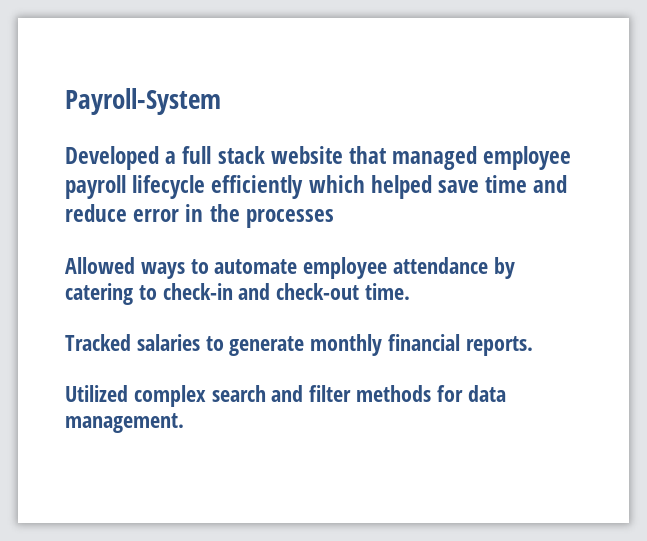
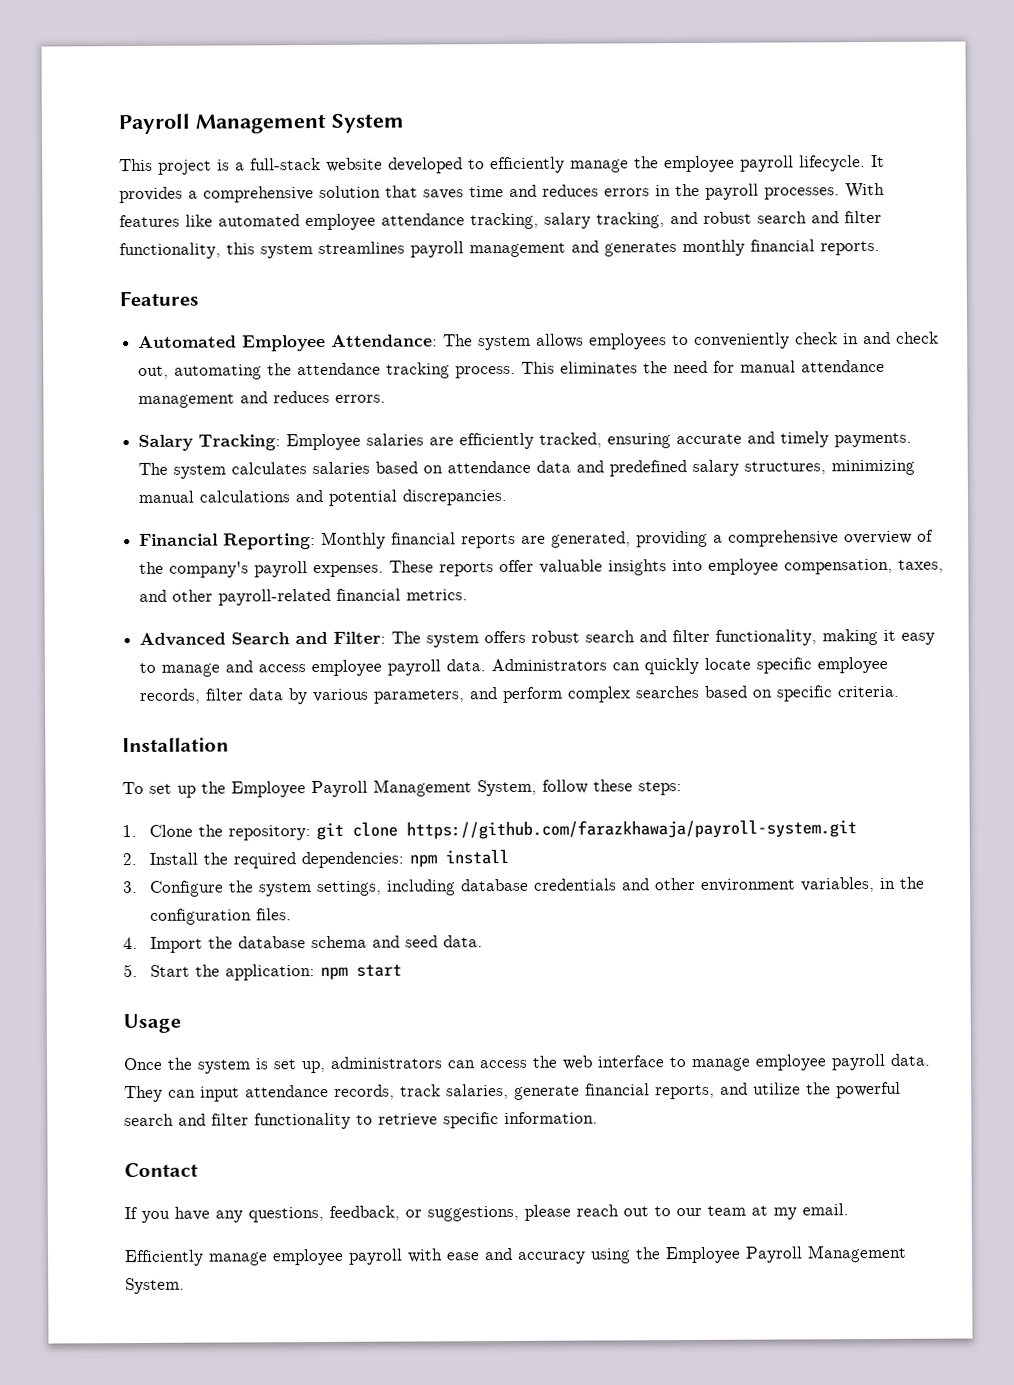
[65,88,221,115] [65,146,572,170] [65,175,568,199] [65,204,334,228] [65,257,515,279] [65,283,411,305] [65,334,533,356] [65,385,506,407] [65,413,184,433] Payroll-System // Developed a full stack website that managed employee payroll lifecycle efficiently which helped save time and reduce error in the processes // Allowed ways to automate employee attendance by catering to check-in and check-out time. // Tracked salaries to generate monthly financial reports. // Utilized complex search and filter methods for data management. -> [118,113,404,135] [119,154,885,175] [119,182,885,204] [119,210,882,231] [119,239,880,260] [119,290,199,307] [138,331,940,352] [138,359,886,380] [138,390,387,408] [138,431,913,451] [138,459,916,479] [138,488,508,506] [139,529,935,550] [139,558,945,578] [139,588,469,606] [139,628,936,648] [139,656,889,677] [139,685,901,705] [122,737,229,753] [122,779,682,798] [122,819,857,841] [122,848,509,869] [123,876,925,897] [149,908,292,925] [123,935,483,953] [123,964,402,981] [123,1013,181,1034] [123,1053,931,1074] [124,1081,901,1103] [124,1111,598,1130] [124,1162,198,1178] [124,1203,849,1223] [125,1244,907,1267] [125,1277,185,1295] Payroll Management System // This project is a full-stack website developed to efficiently manage the employee payroll lifecycle. It provides a comprehensive solution that saves time and reduces errors in the payroll processes. With features like automated employee attendance tracking, salary tracking, and robust search and filter functionality, this system streamlines payroll management and generates monthly financial reports. // Features // Automated Employee Attendance: The system allows employees to conveniently check in and check out, automating the attendance tracking process. This eliminates the need for manual attendance management and reduces errors. // Salary Tracking: Employee salaries are efficiently tracked, ensuring accurate and timely payments. The system calculates salaries based on attendance data and predefined salary structures, minimizing manual calculations and potential discrepancies. // Financial Reporting: Monthly financial reports are generated, providing a comprehensive overview of the company's payroll expenses. These reports offer valuable insights into employee compensation, taxes, and other payroll-related financial metrics. // Advanced Search and Filter: The system offers robust search and filter functionality, making it easy to manage and access employee payroll data. Administrators can quickly locate specific employee records, filter data by various parameters, and perform complex searches based on specific criteria. // Installation // To set up the Employee Payroll Management System, follow these steps: // 1. Clone the repository: git clone https://github.com/farazkhawaja/payroll-system.git // 2. Install the required dependencies: npm install // 3. Configure the system settings, including database credentials and other environment variables, in the configuration files. // 4. Import the database schema and seed data. // 5. Start the application: npm start // Usage // Once the system is set up, administrators can access the web interface to manage employee payroll data. They can input attendance records, track salaries, generate financial reports, and utilize the powerful search and filter functionality to retrieve specific information. // Contact // If you have any questions, feedback, or suggestions, please reach out to our team at my email. // Efficiently manage employee payroll with ease and accuracy using the Employee Payroll Management System.

